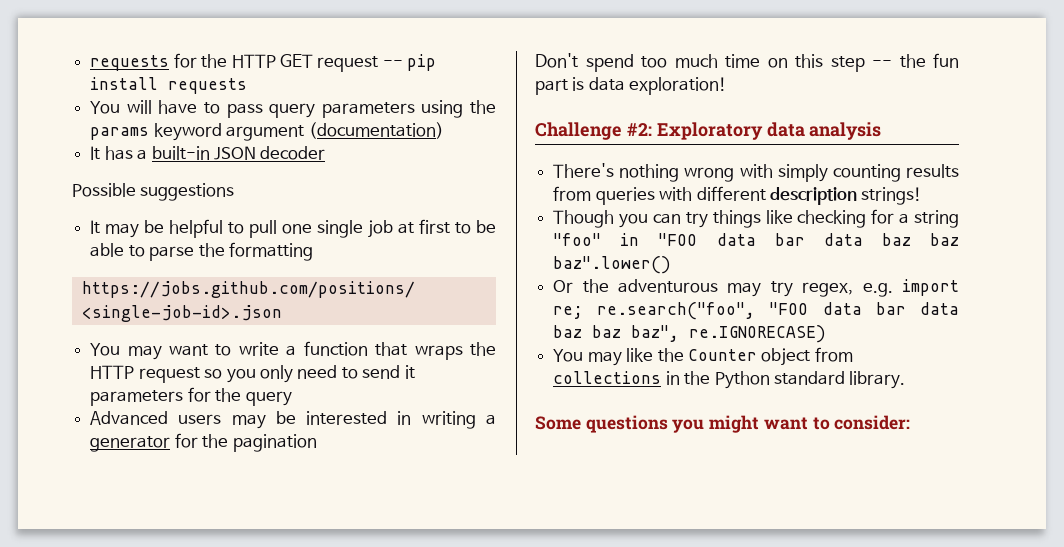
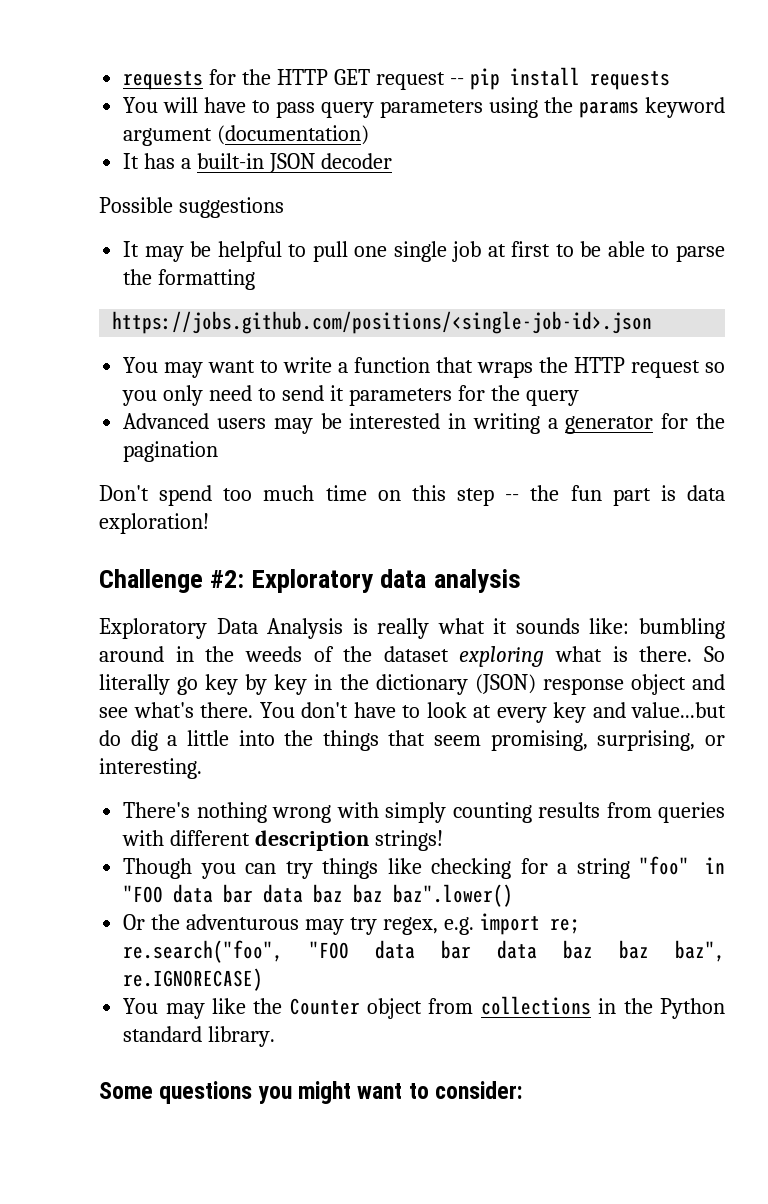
(882, 131) none -> [99,618,725,639] [99,646,725,667] [99,674,725,695] [99,702,726,723] [99,730,725,751] [99,758,202,779] // Exploratory Data Analysis is really what it sounds like: bumbling around in the weeds of the dataset exploring what is there. So literally go key by key in the dictionary (JSON) response object and see what's there. You don't have to look at every key and value...but do dig a little into the things that seem promising, surprising, or interesting.

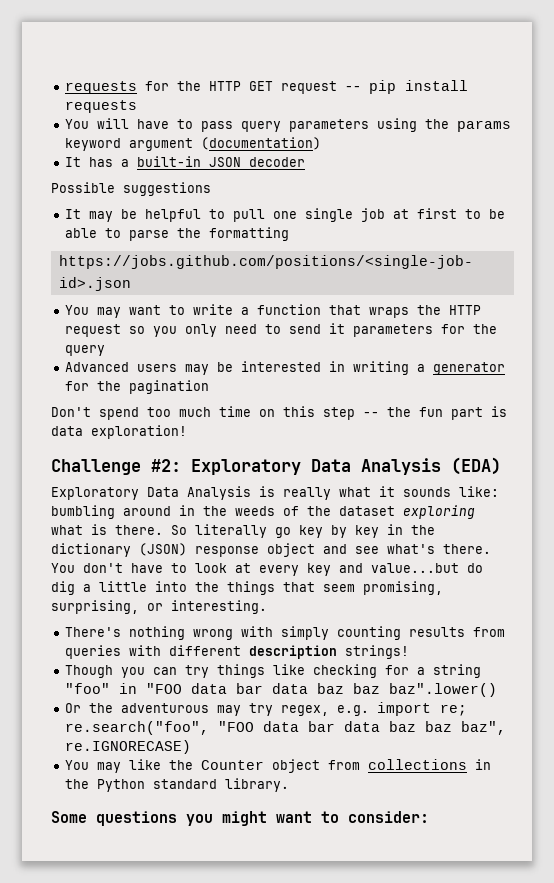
[380,569,521,593] data analysis -> [311,457,501,475] Data Analysis (EDA)

